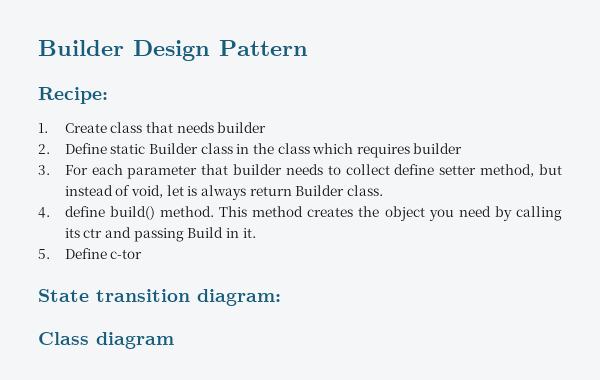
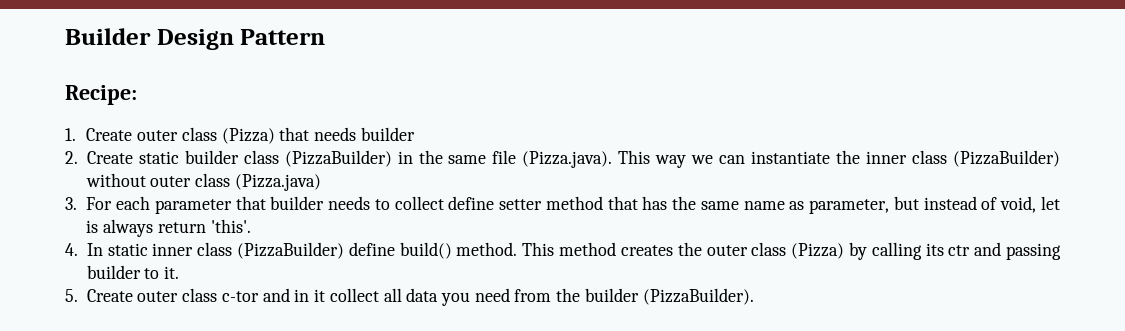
[110,122,143,133] class -> [137,127,275,144] outer class (Pizza)
[64,143,463,158] Define static Builder class in the class which requires builder -> [86,150,1061,168] [85,173,321,191] Create static builder class (PizzaBuilder) in the same file (Pizza.java). This way we can instantiate the inner class (PizzaBuilder) without outer class (Pizza.java)
[480,164,535,177] method, -> [545,196,890,214] method that has the same name as parameter,
[295,185,383,196] Builder class. -> [210,219,251,233] 'this'.
(50, 212) none -> [86,242,344,259] In static inner class (PizzaBuilder)
[384,206,491,221] object you need -> [706,242,845,259] outer class (Pizza)
[187,227,239,238] Build in -> [86,265,160,279] builder to
[64,248,143,259] [38,289,281,306] [38,332,174,349] Define c-tor // State transition diagram: // Class diagram -> [86,288,754,306] Create outer class c-tor and in it collect all data you need from the builder (PizzaBuilder).

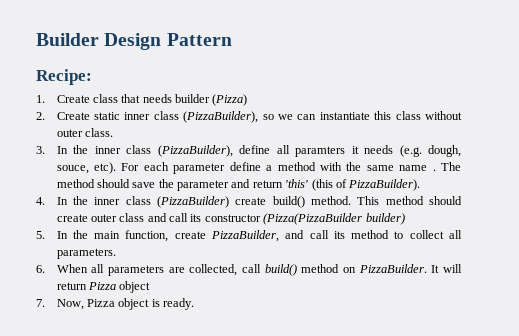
[137,127,275,144] outer class (Pizza) -> [92,94,118,103] class
(415, 134) none -> [212,94,248,106] (Pizza)
[184,150,1061,168] [85,173,321,191] [65,196,1061,214] [86,219,251,237] [65,242,1061,260] [86,265,180,279] [65,288,754,306] builder class (PizzaBuilder) in the same file (Pizza.java). This way we can instantiate the inner class (PizzaBuilder) without outer class (Pizza.java) // 3. For each parameter that builder needs to collect define setter method that has the same name as parameter, but instead of void, let is always return 'this'. // 4. In static inner class (PizzaBuilder) define build() method. This method creates the outer class (Pizza) by calling its ctr and passing builder to it. // 5. Create outer class c-tor and in it collect all data you need from the builder (PizzaBuilder). -> [124,111,463,123] [56,128,113,137] [36,145,461,157] [56,162,462,174] [56,179,421,191] [36,196,462,208] [56,213,405,225] [36,230,462,242] [56,248,116,259] [36,264,463,276] [56,281,151,293] [36,298,195,310] inner class (PizzaBuilder), so we can instantiate this class without outer class. // 3. In the inner class (PizzaBuilder), define all paramters it needs (e.g. dough, souce, etc). For each parameter define a method with the same name . The method should save the parameter and return 'this' (this of PizzaBuilder). // 4. In the inner class (PizzaBuilder) create build() method. This method should create outer class and call its constructor (Pizza(PizzaBuilder builder) // 5. In the main function, create PizzaBuilder, and call its method to collect all parameters. // 6. When all parameters are collected, call build() method on PizzaBuilder. It will return Pizza object // 7. Now, Pizza object is ready.

